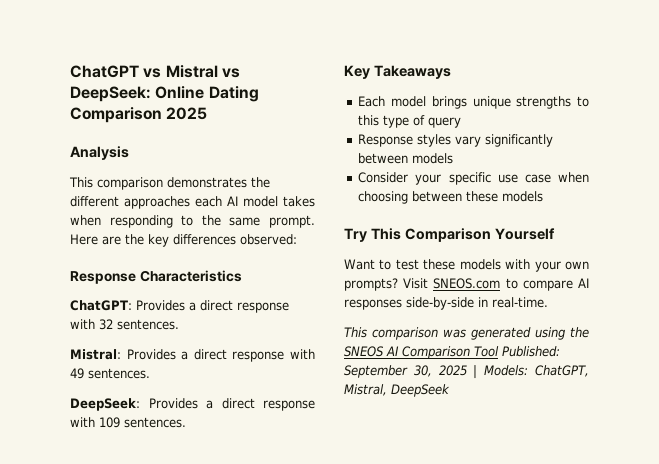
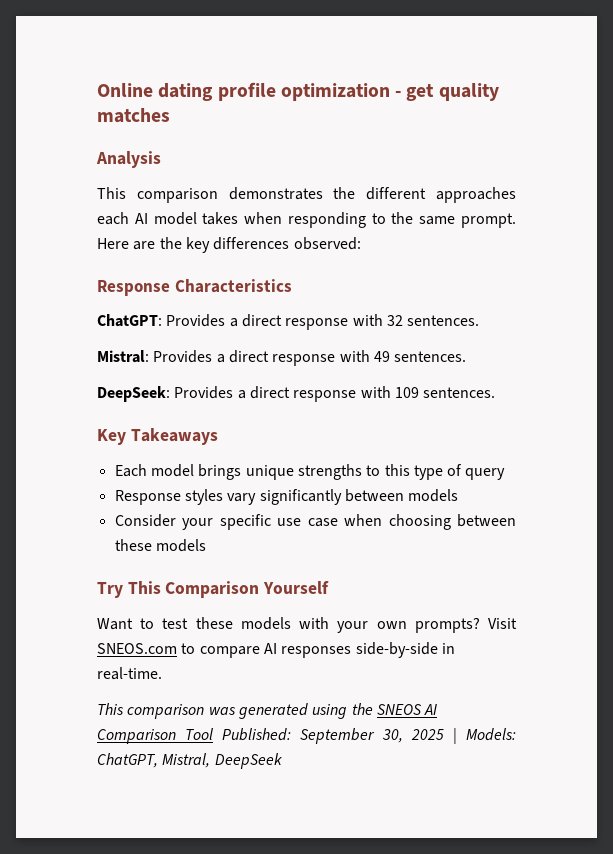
[70,65,240,78] [70,86,259,102] [70,107,208,123] ChatGPT vs Mistral vs DeepSeek: Online Dating Comparison 2025 -> [97,82,499,101] [97,108,170,123] Online dating profile optimization - get quality matches

